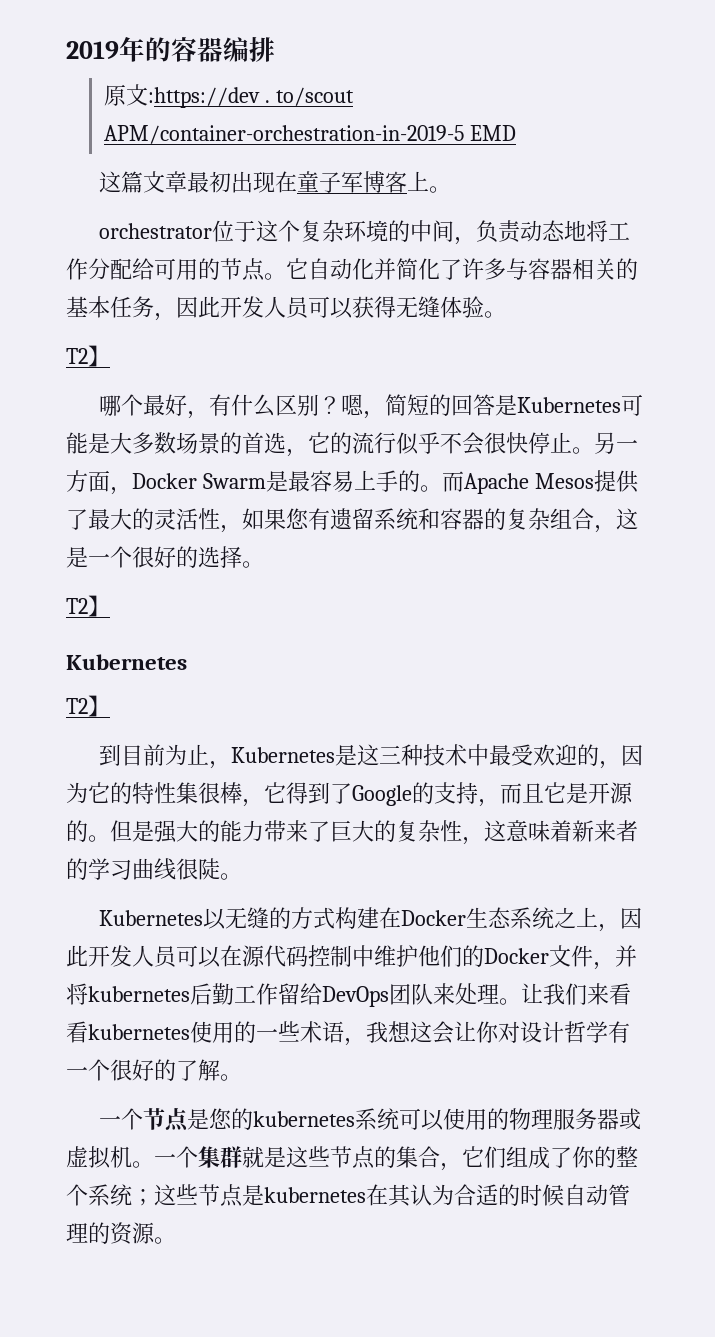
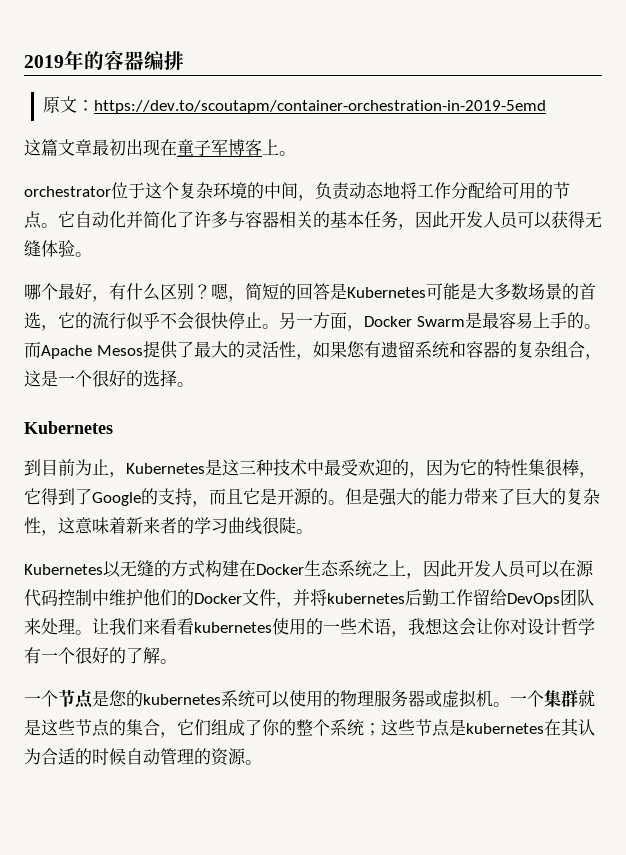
[148,87,355,108] [104,125,517,144] :https://dev . to/scout APM/container-orchestration-in-2019-5 EMD -> [76,100,546,114] ：https://dev.to/scoutapm/container-orchestration-in-2019-5emd
[66,345,110,367] // T2】 -> (92, 254) none
[66,595,110,617] [66,654,187,670] [66,695,110,717] // T2】 // Kubernetes // T2】 -> [24,421,113,434] // Kubernetes

